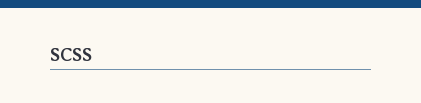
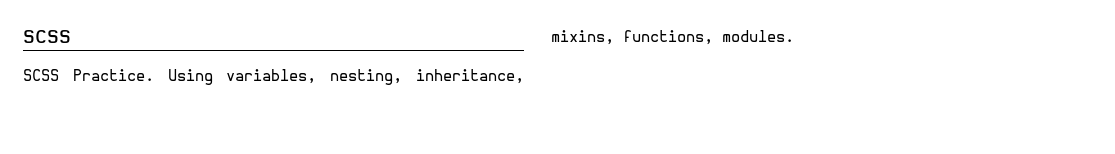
[50,48,92,61] SCSS -> [23,30,71,43] [23,69,524,85] [551,30,794,45] SCSS // SCSS Practice. Using variables, nesting, inheritance, mixins, functions, modules.

